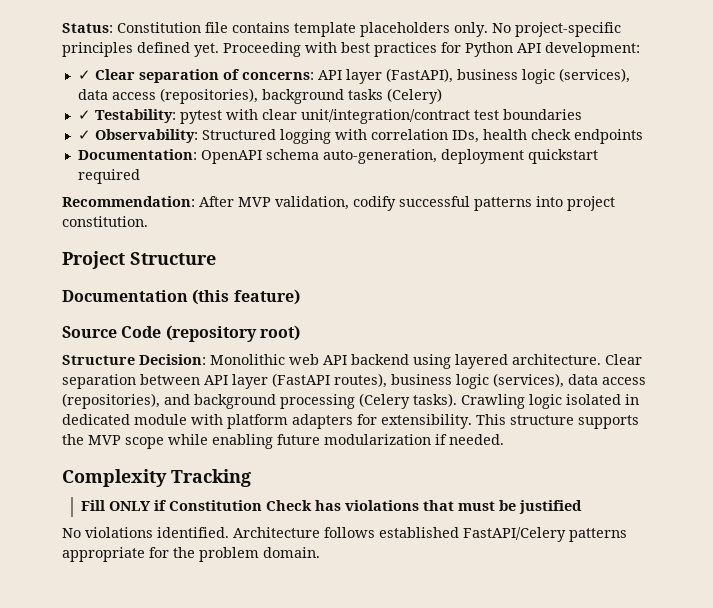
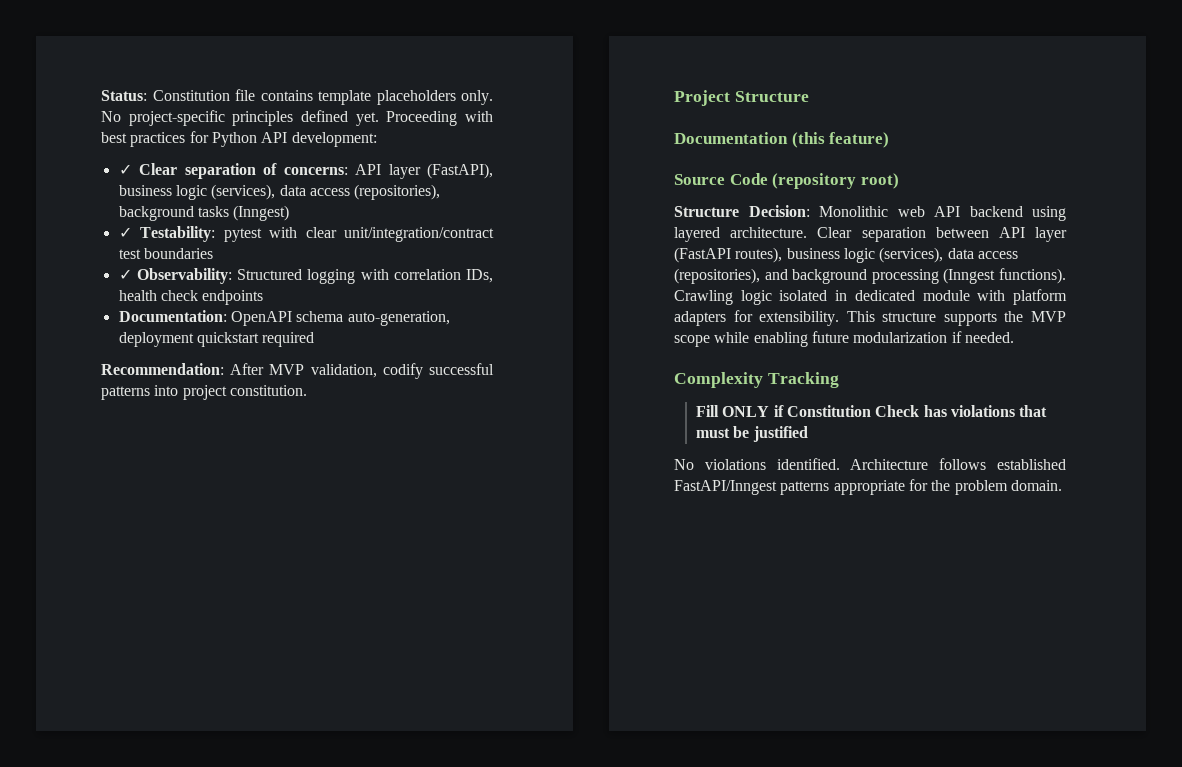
[386,88,442,104] (Celery) -> [233,205,290,221] (Inngest)
[359,393,457,409] (Celery tasks). -> [943,268,1066,284] (Inngest functions).
[463,527,566,542] FastAPI/Celery -> [674,480,777,495] FastAPI/Inngest

